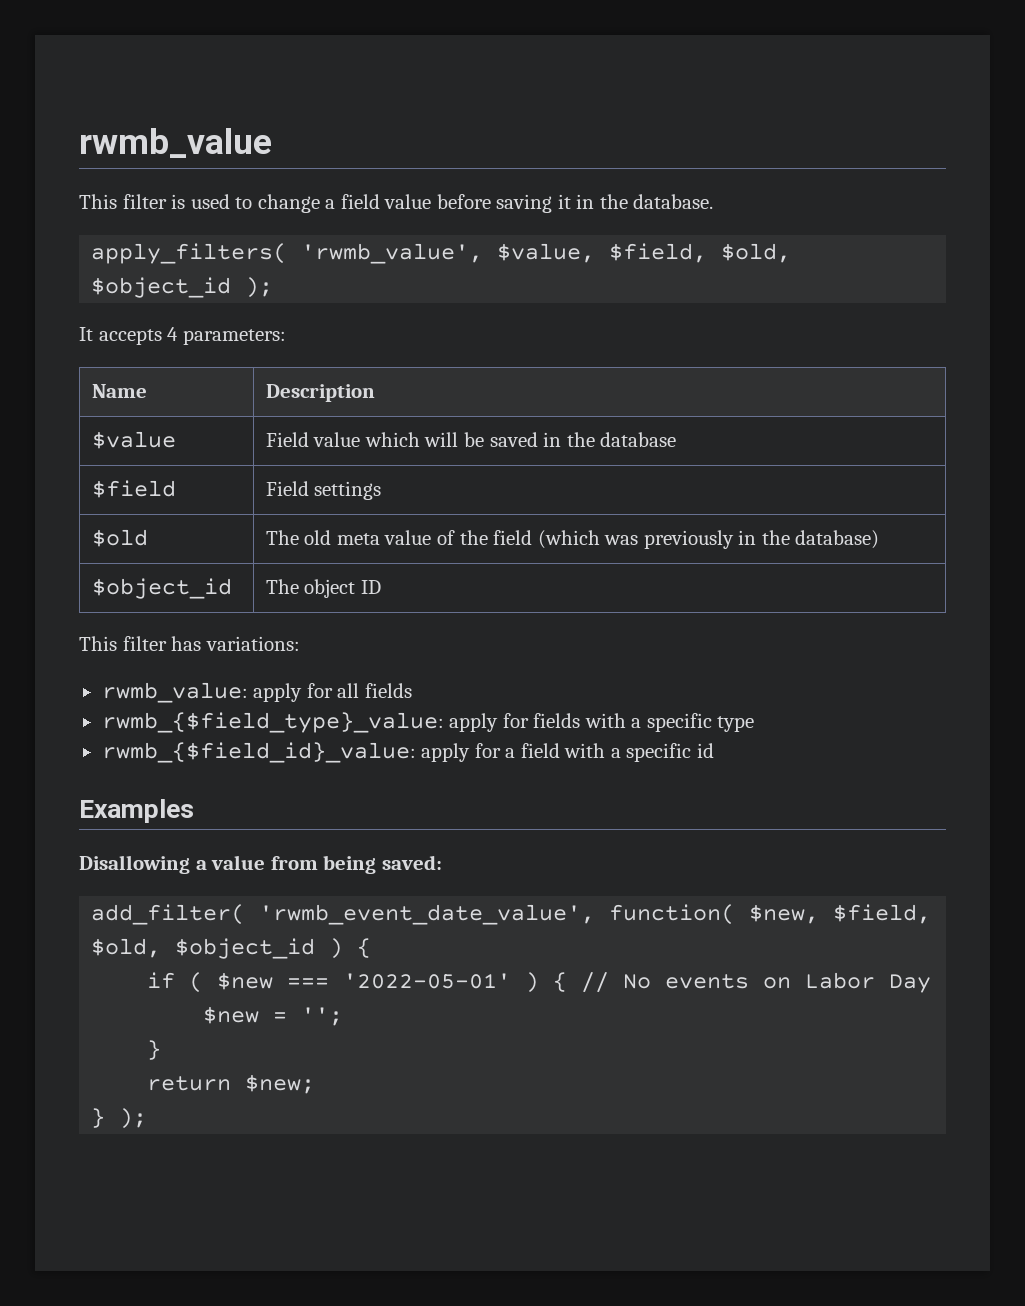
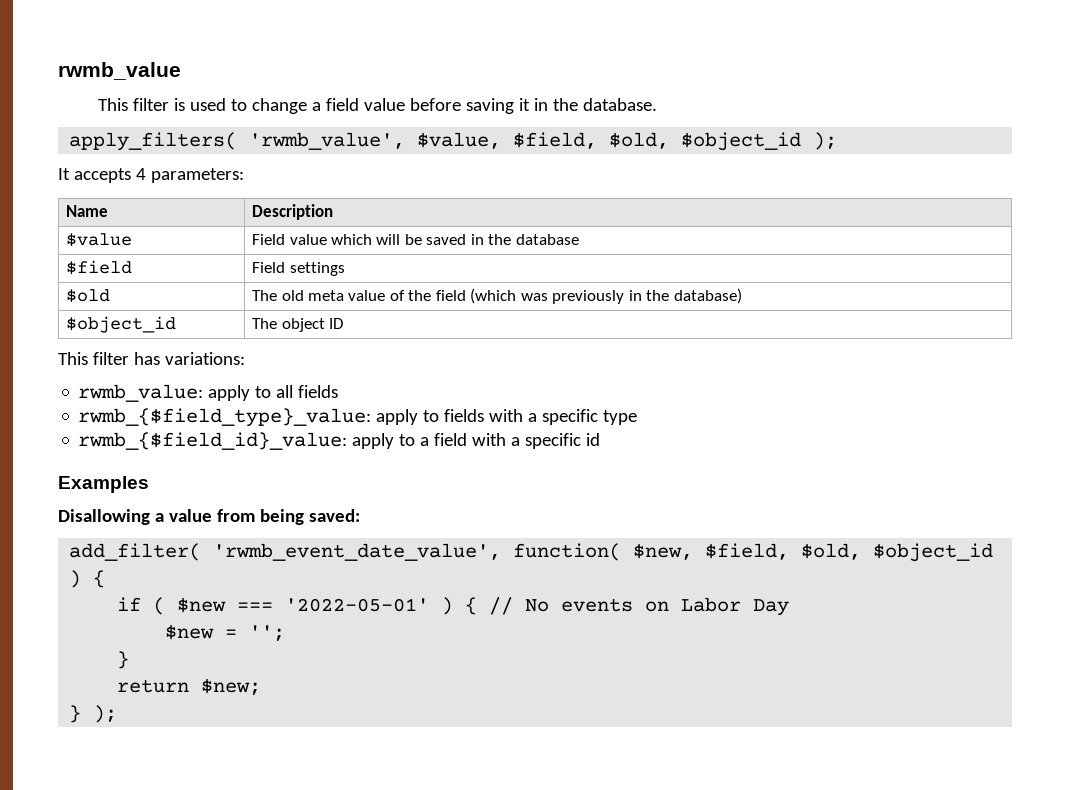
[306,683,333,698] for -> [255,386,272,398] to
[502,713,529,728] for -> [423,410,440,422] to
[474,743,501,758] for -> [399,434,416,446] to

